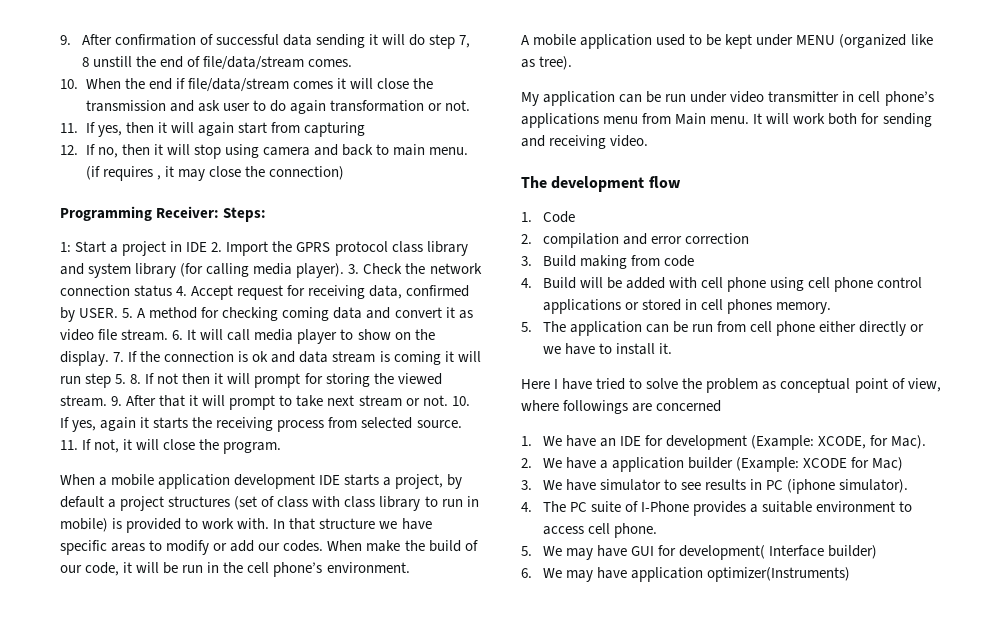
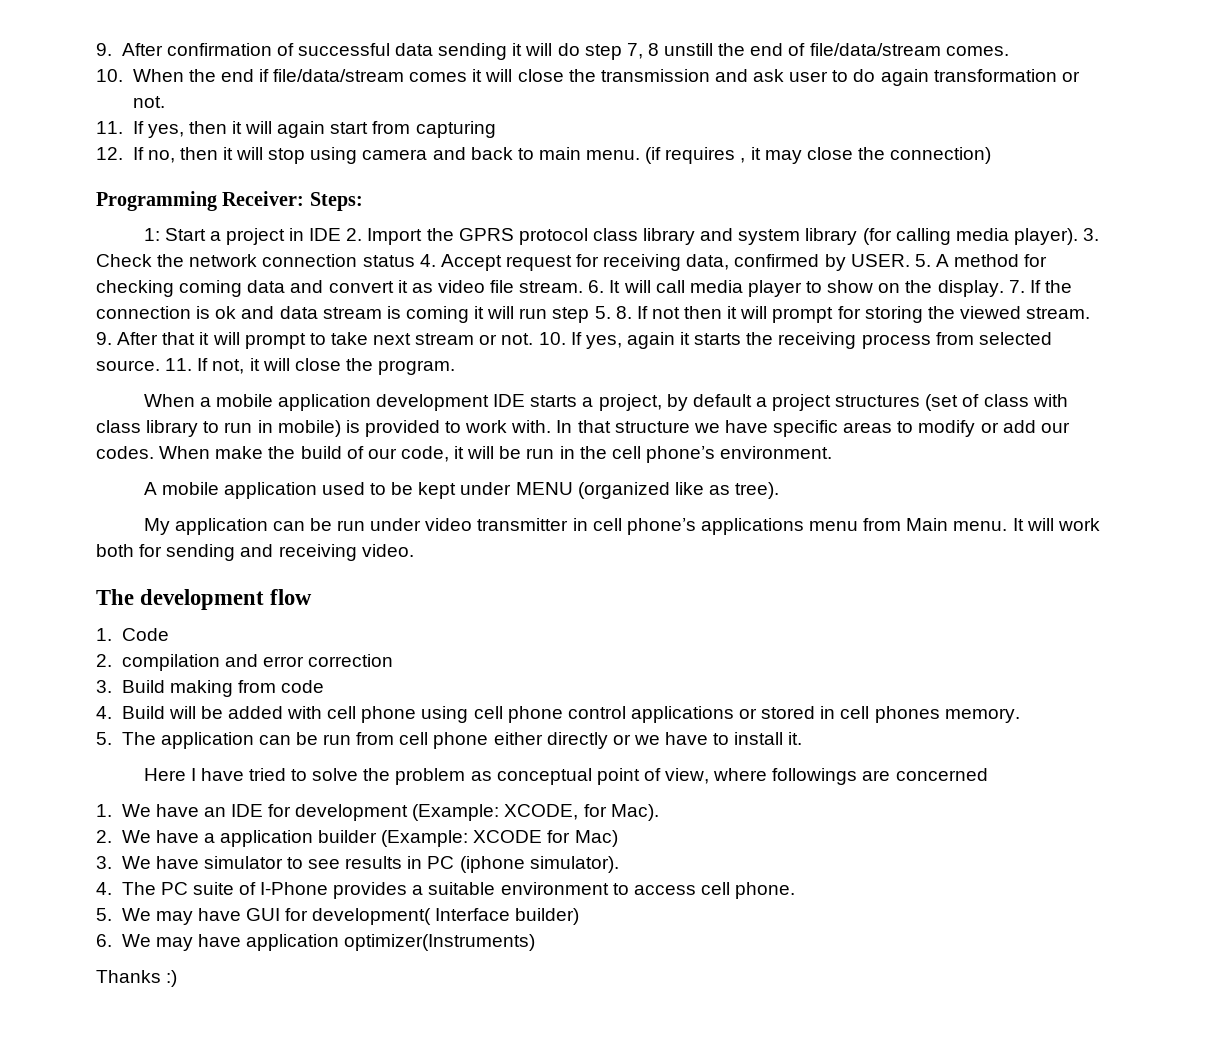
(850, 574) none -> [96,970,178,987] // Thanks :)

